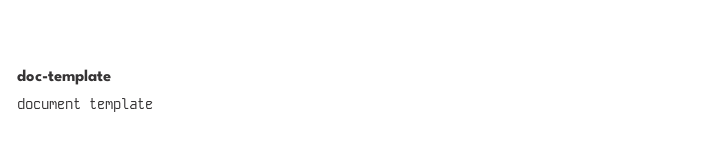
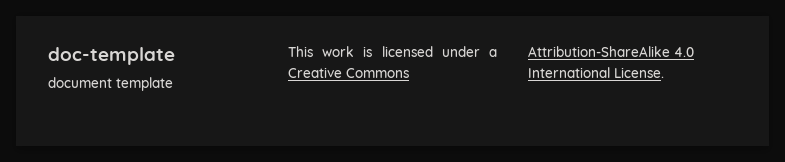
(153, 105) none -> [288,46,497,57] [288,67,409,78] [528,46,694,57] [528,67,664,78] // This work is licensed under a Creative Commons Attribution-ShareAlike 4.0 International License.

